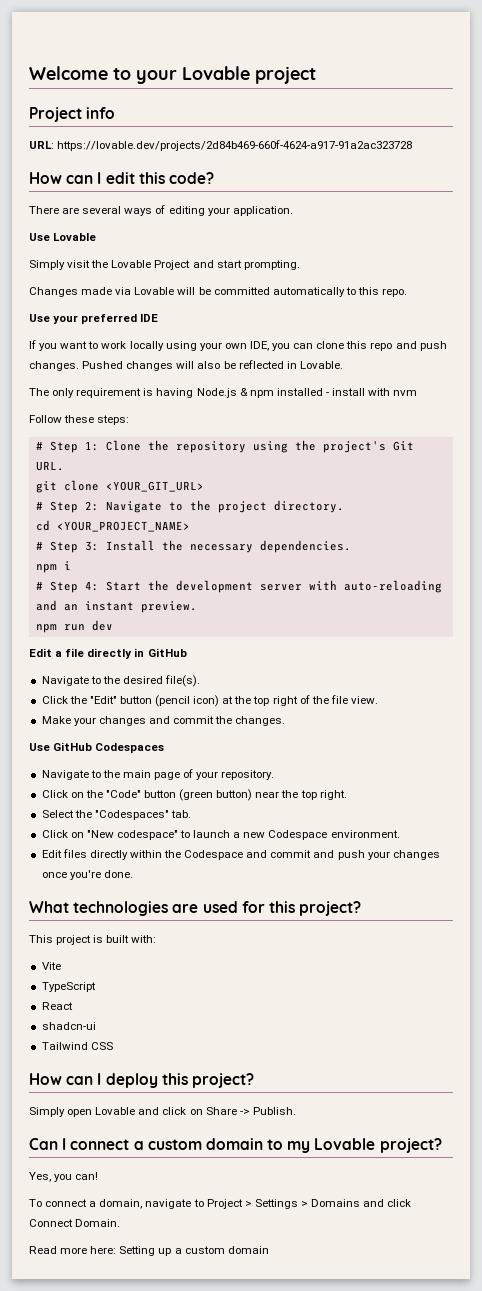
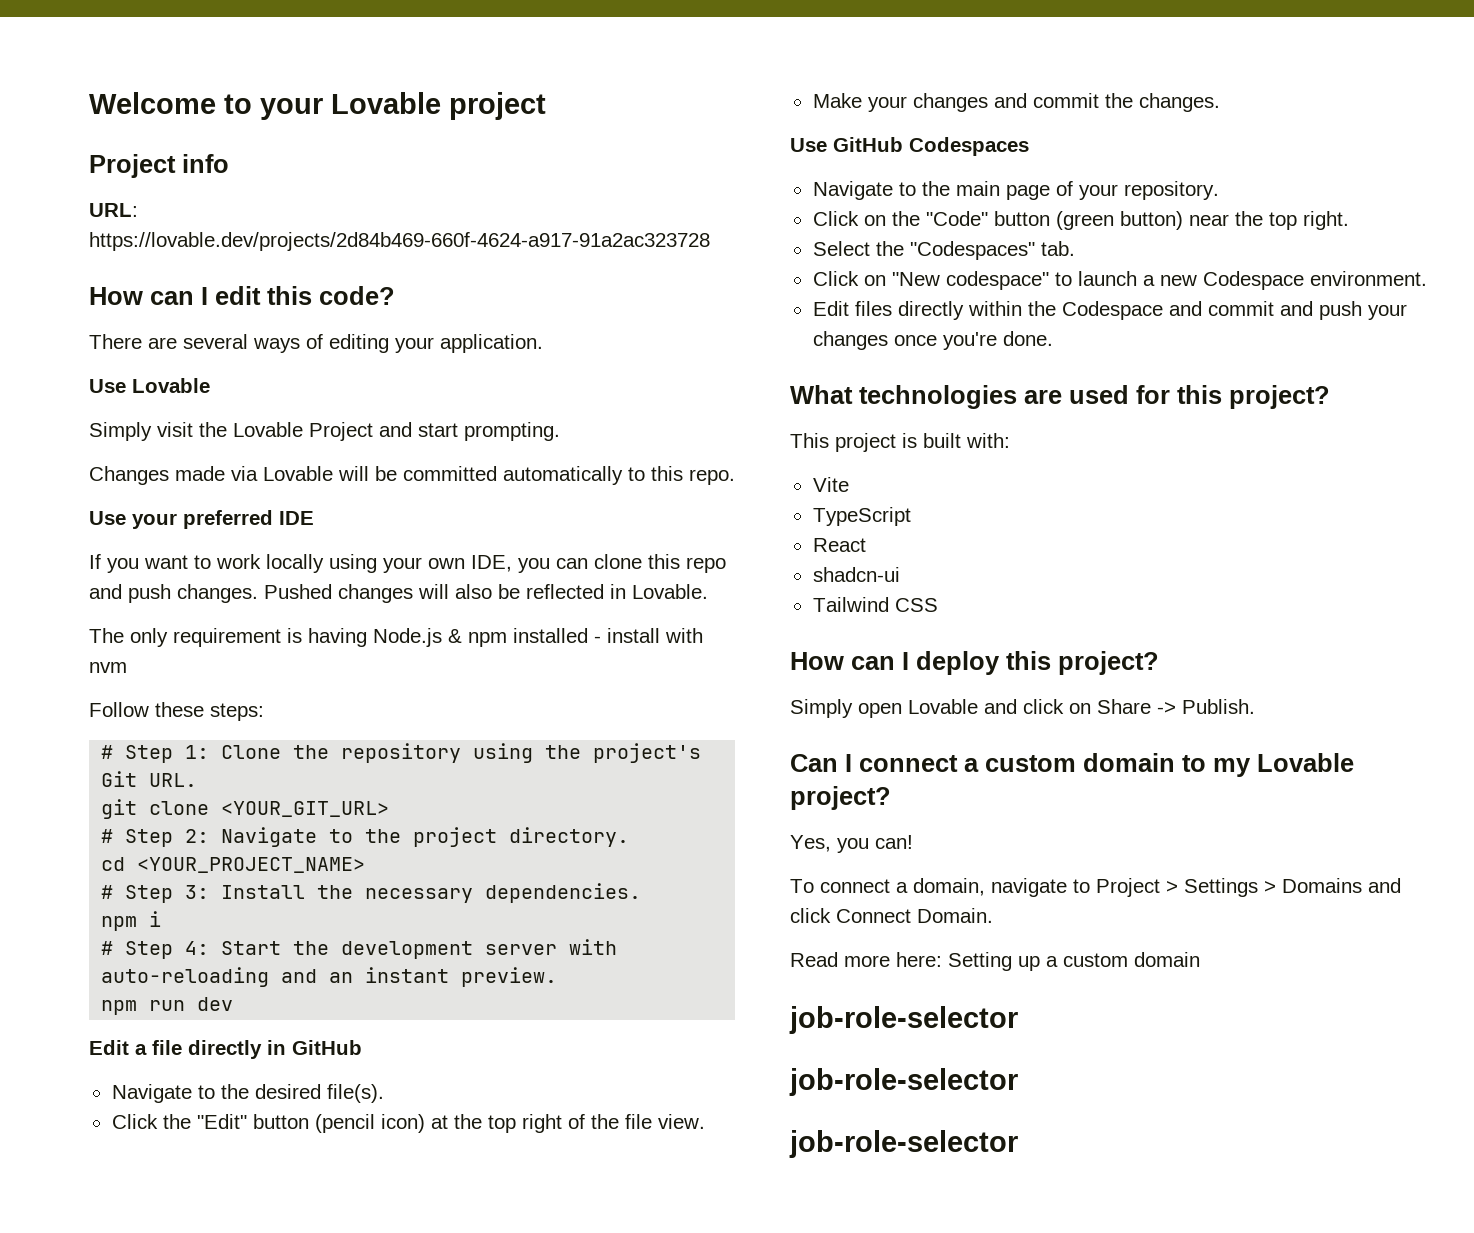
(269, 1250) none -> [789,1006,1018,1034] [789,1068,1018,1096] [789,1130,1018,1158] // job-role-selector // job-role-selector // job-role-selector

